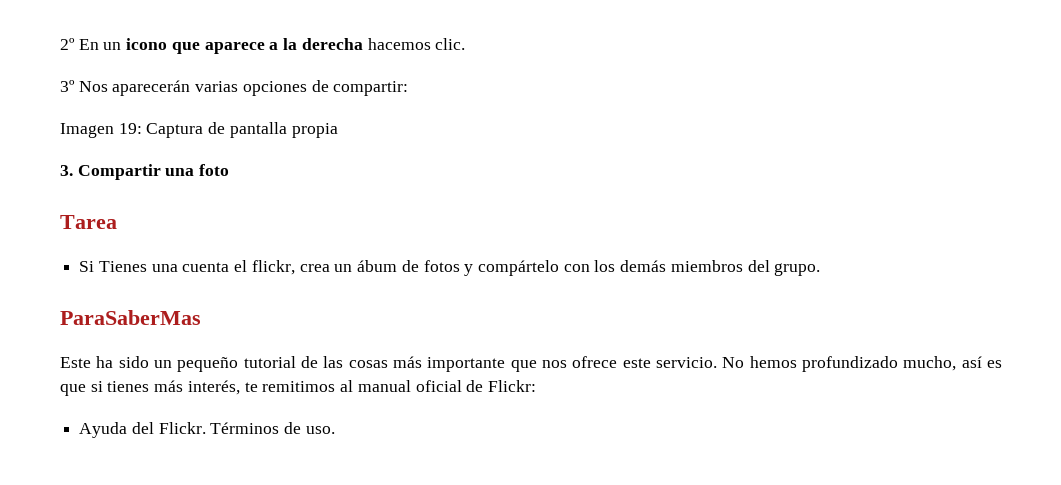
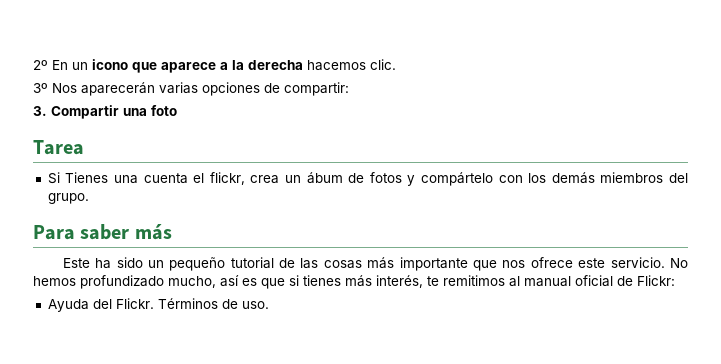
[60,122,338,138] // Imagen 19: Captura de pantalla propia -> (349, 89) none
[60,310,201,325] ParaSaberMas -> [33,224,172,240] Para saber más

